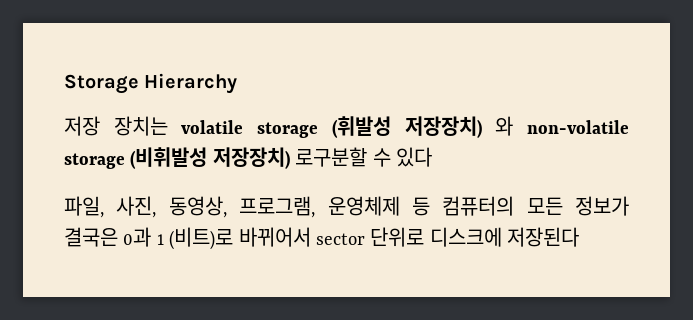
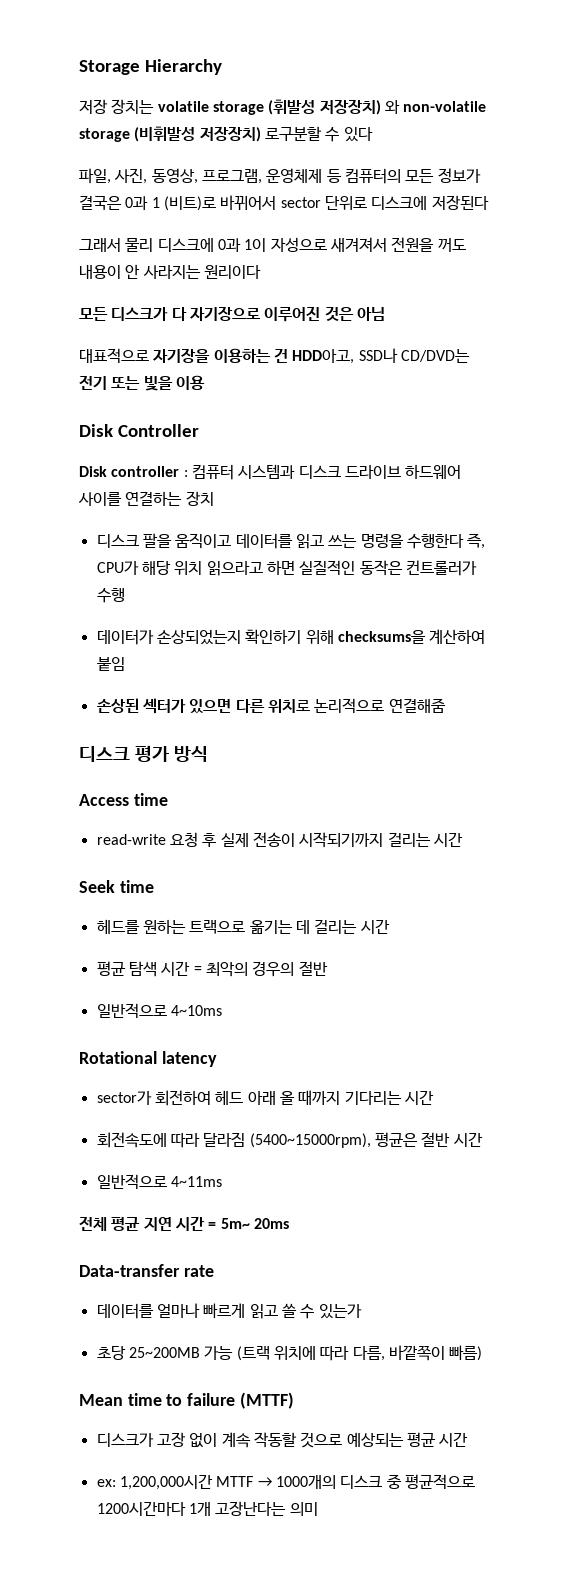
(580, 237) none -> [79,237,466,252] [79,264,261,279] [79,306,385,322] [79,348,470,364] [79,375,205,391] [79,424,199,437] [79,464,462,480] [78,491,214,506] [96,533,486,549] [96,560,477,576] [96,587,125,603] [96,629,486,645] [96,657,125,671] [96,698,446,714] [79,745,208,762] [79,793,168,806] [96,832,463,848] [79,880,154,893] [96,919,390,934] [96,961,328,977] [96,1003,222,1019] [79,1051,217,1067] [96,1090,434,1106] [96,1132,483,1148] [96,1174,222,1190] [79,1216,289,1231] [79,1264,214,1277] [96,1303,362,1319] [96,1345,483,1361] [79,1392,294,1409] [96,1432,469,1448] [96,1474,475,1490] [96,1501,318,1516] // 그래서 물리 디스크에 0과 1이 자성으로 새겨져서 전원을 꺼도 내용이 안 사라지는 원리이다 // 모든 디스크가 다 자기장으로 이루어진 것은 아님 // 대표적으로 자기장을 이용하는 건 HDD아고, SSD나 CD/DVD는 전기 또는 빛을 이용 // Disk Controller // Disk controller : 컴퓨터 시스템과 디스크 드라이브 하드웨어 사이를 연결하는 장치 // 디스크 팔을 움직이고 데이터를 읽고 쓰는 명령을 수행한다 즉, CPU가 해당 위치 읽으라고 하면 실질적인 동작은 컨트롤러가 수행 // 데이터가 손상되었는지 확인하기 위해 checksums을 계산하여 붙임 // 손상된 섹터가 있으면 다른 위치로 논리적으로 연결해줌 // 디스크 평가 방식 // Access time // read-write 요청 후 실제 전송이 시작되기까지 걸리는 시간 // Seek time // 헤드를 원하는 트랙으로 옮기는 데 걸리는 시간 // 평균 탐색 시간 = 최악의 경우의 절반 // 일반적으로 4~10ms // Rotational latency // sector가 회전하여 헤드 아래 올 때까지 기다리는 시간 // 회전속도에 따라 달라짐 (5400~15000rpm), 평균은 절반 시간 // 일반적으로 4~11ms // 전체 평균 지연 시간 = 5m~ 20ms // Data-transfer rate // 데이터를 얼마나 빠르게 읽고 쓸 수 있는가 // 초당 25~200MB 가능 (트랙 위치에 따라 다름, 바깥쪽이 빠름) // Mean time to failure (MTTF) // 디스크가 고장 없이 계속 작동할 것으로 예상되는 평균 시간 // ex: 1,200,000시간 MTTF → 1000개의 디스크 중 평균적으로 1200시간마다 1개 고장난다는 의미

